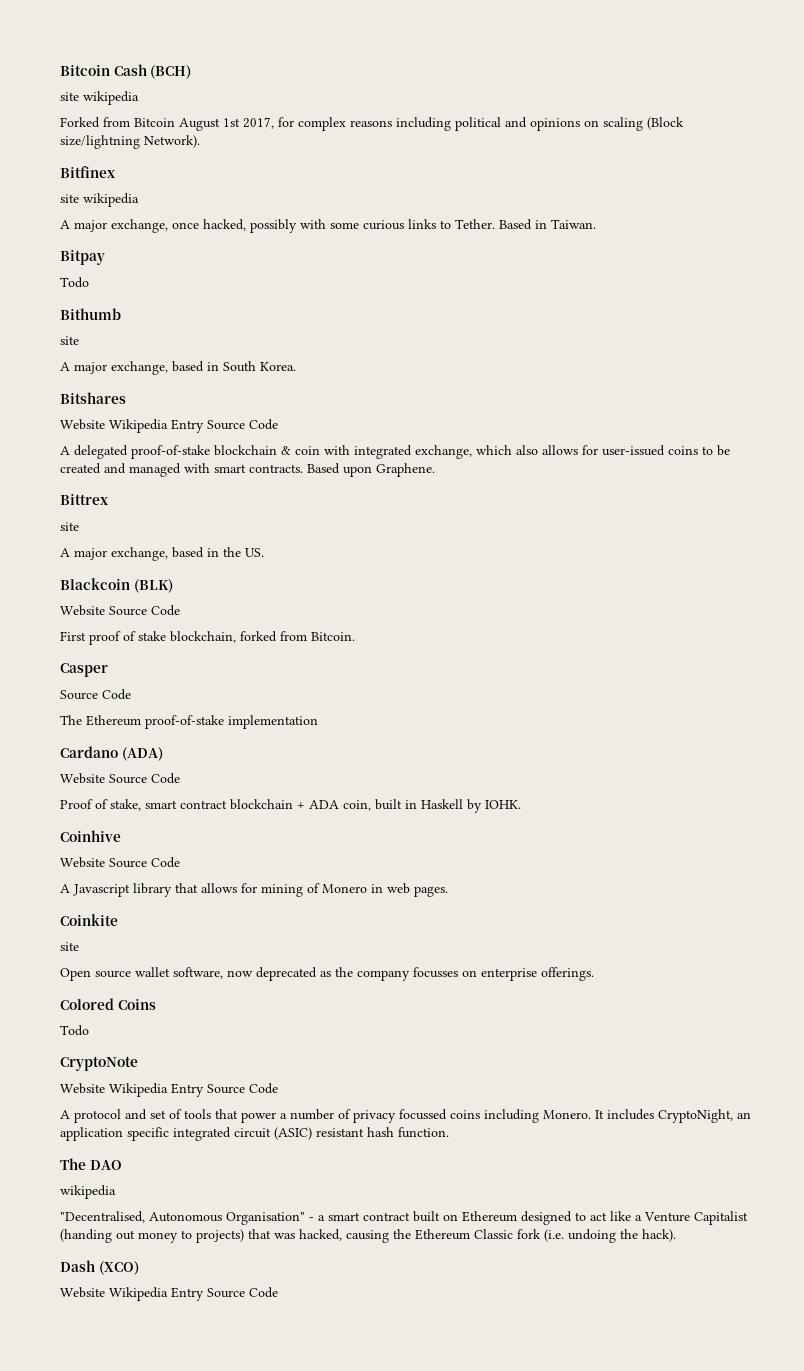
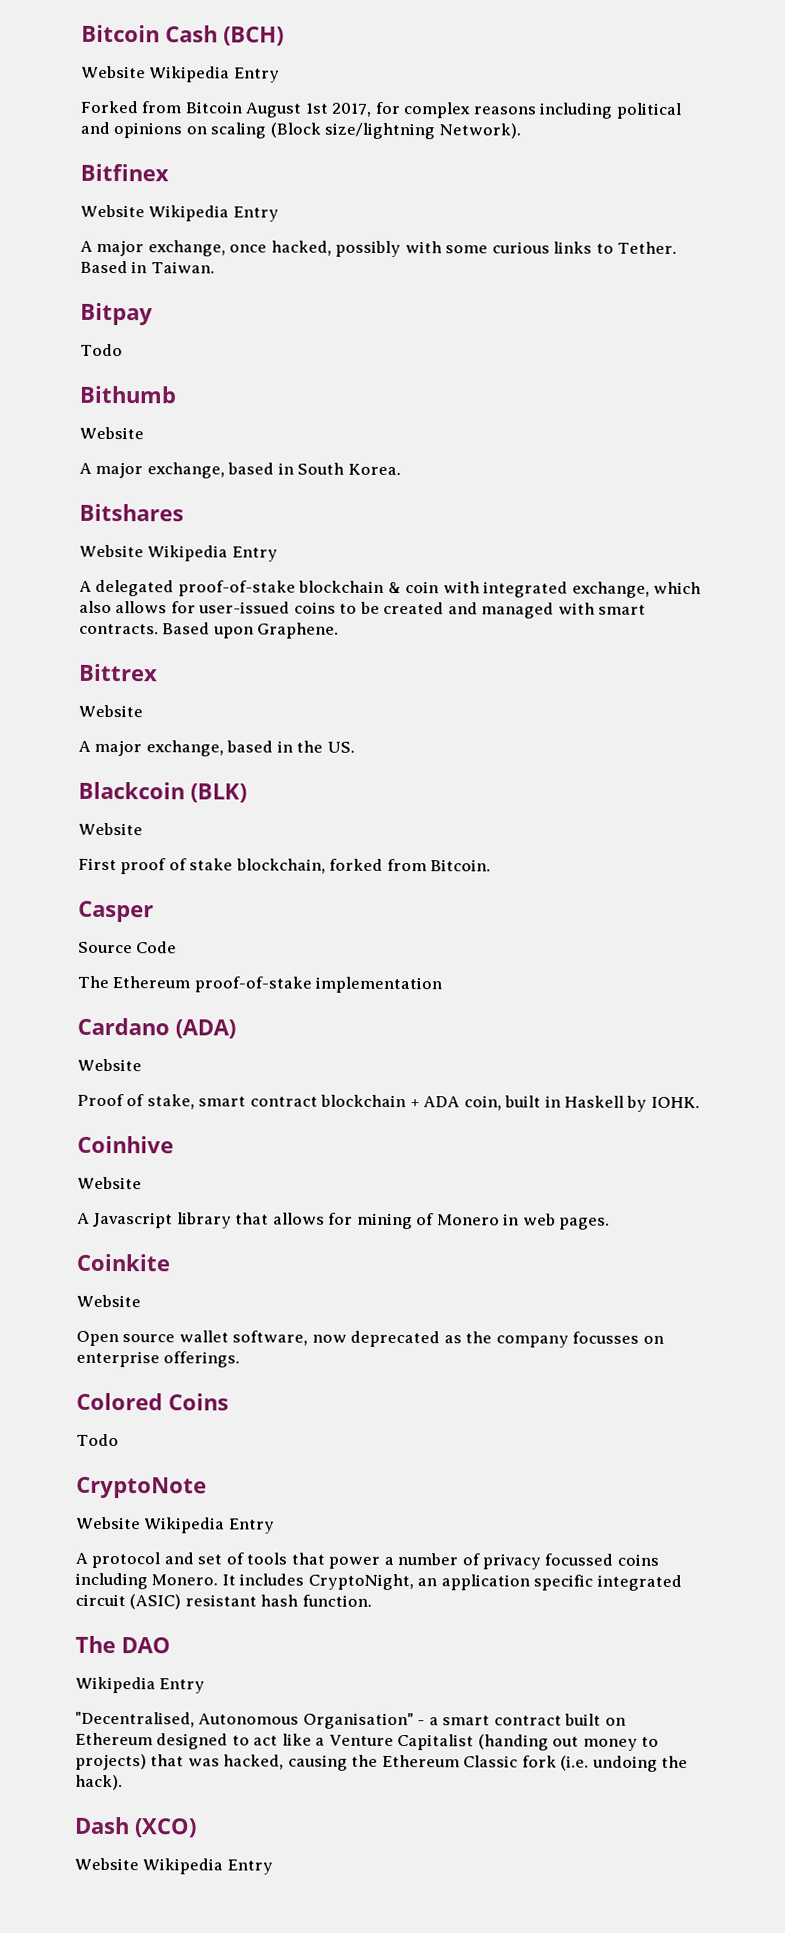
[60,91,139,105] site wikipedia -> [81,65,280,83] Website Wikipedia Entry
[60,193,139,207] site wikipedia -> [80,204,279,222] Website Wikipedia Entry
[60,336,79,345] site -> [79,426,144,440] Website
[207,419,278,430] Source Code -> (278, 554) none
[60,522,79,531] site -> [78,704,143,718] Website
[109,605,180,616] Source Code -> (143, 829) none
[109,773,180,784] Source Code -> (142, 1065) none
[109,857,180,868] Source Code -> (142, 1183) none
[60,942,79,951] site -> [76,1294,141,1308] Website
[207,1083,278,1094] Source Code -> (275, 1526) none
[60,1185,116,1199] wikipedia -> [75,1676,206,1694] Wikipedia Entry
[207,1287,278,1298] Source Code -> (273, 1867) none

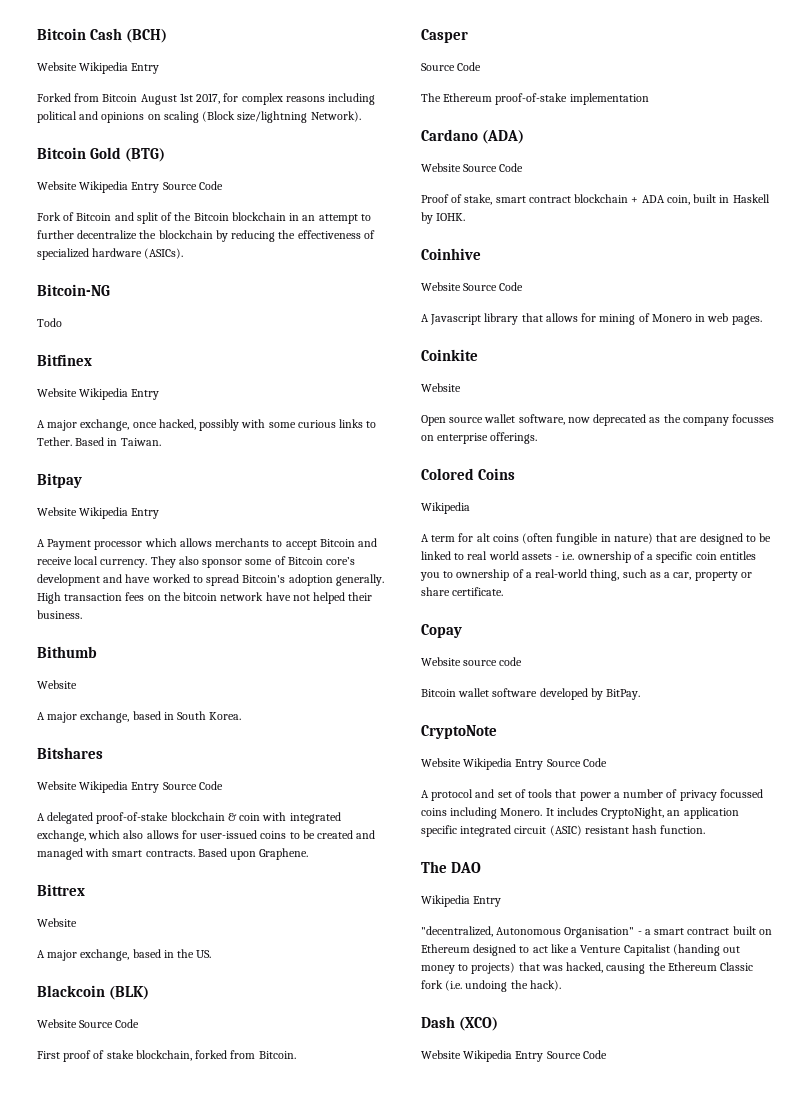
(521, 131) none -> [37,147,166,162] [37,181,223,193] [37,212,371,224] [37,230,375,242] [37,248,184,260] [37,284,110,296] [37,318,62,327] // Bitcoin Gold (BTG) // Website Wikipedia Entry Source Code // Fork of Bitcoin and split of the Bitcoin blockchain in an attempt to further decentralize the blockchain by reducing the effectiveness of specialized hardware (ASICs). // Bitcoin-NG // Todo
[80,343,123,357] Todo -> [37,507,160,519] [37,538,378,550] [37,556,356,568] [37,574,384,586] [37,592,373,604] [37,610,82,619] Website Wikipedia Entry // A Payment processor which allows merchants to accept Bitcoin and receive local currency. They also sponsor some of Bitcoin core’s development and have worked to spread Bitcoin's adoption generally. High transaction fees on the bitcoin network have not helped their business.
(278, 554) none -> [162,781,223,790] Source Code
(143, 829) none -> [79,1019,140,1028] Source Code
(142, 1065) none -> [463,163,524,172] Source Code
(142, 1183) none -> [463,282,524,291] Source Code
[76,1433,119,1447] Todo -> [421,502,470,514] [421,533,772,545] [421,551,756,563] [420,569,752,581] [421,587,504,596] [421,624,462,638] [421,657,523,666] [421,688,641,700] Wikipedia // A term for alt coins (often fungible in nature) that are designed to be linked to real world assets - i.e. ownership of a specific coin entitles you to ownership of a real-world thing, such as a car, property or share certificate. // Copay // Website source code // Bitcoin wallet software developed by BitPay.
(275, 1526) none -> [546,758,607,767] Source Code
[75,1711,195,1728] "Decentralised, -> [421,926,493,937] "decentralized,
(273, 1867) none -> [546,1050,607,1059] Source Code

